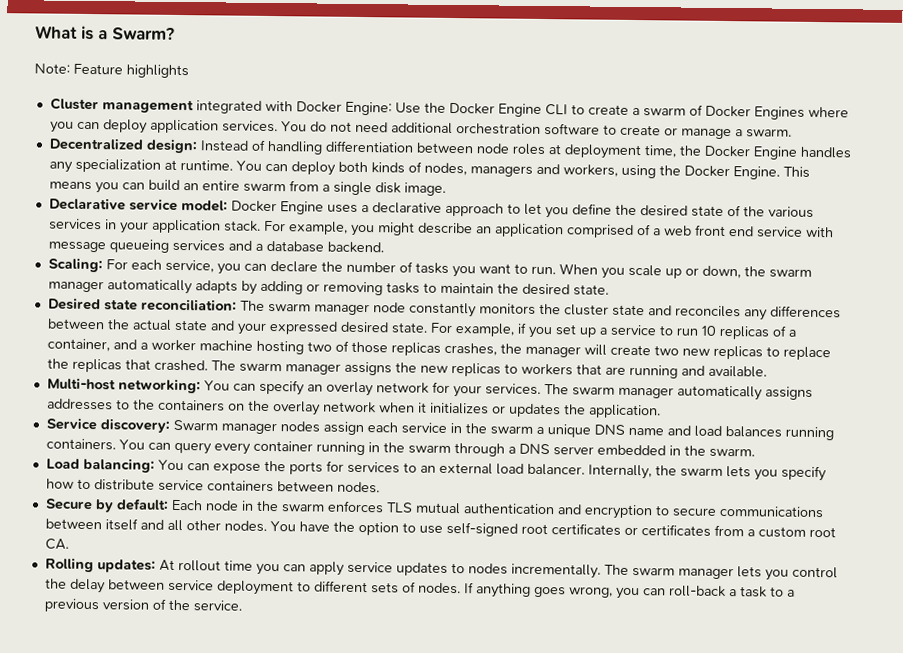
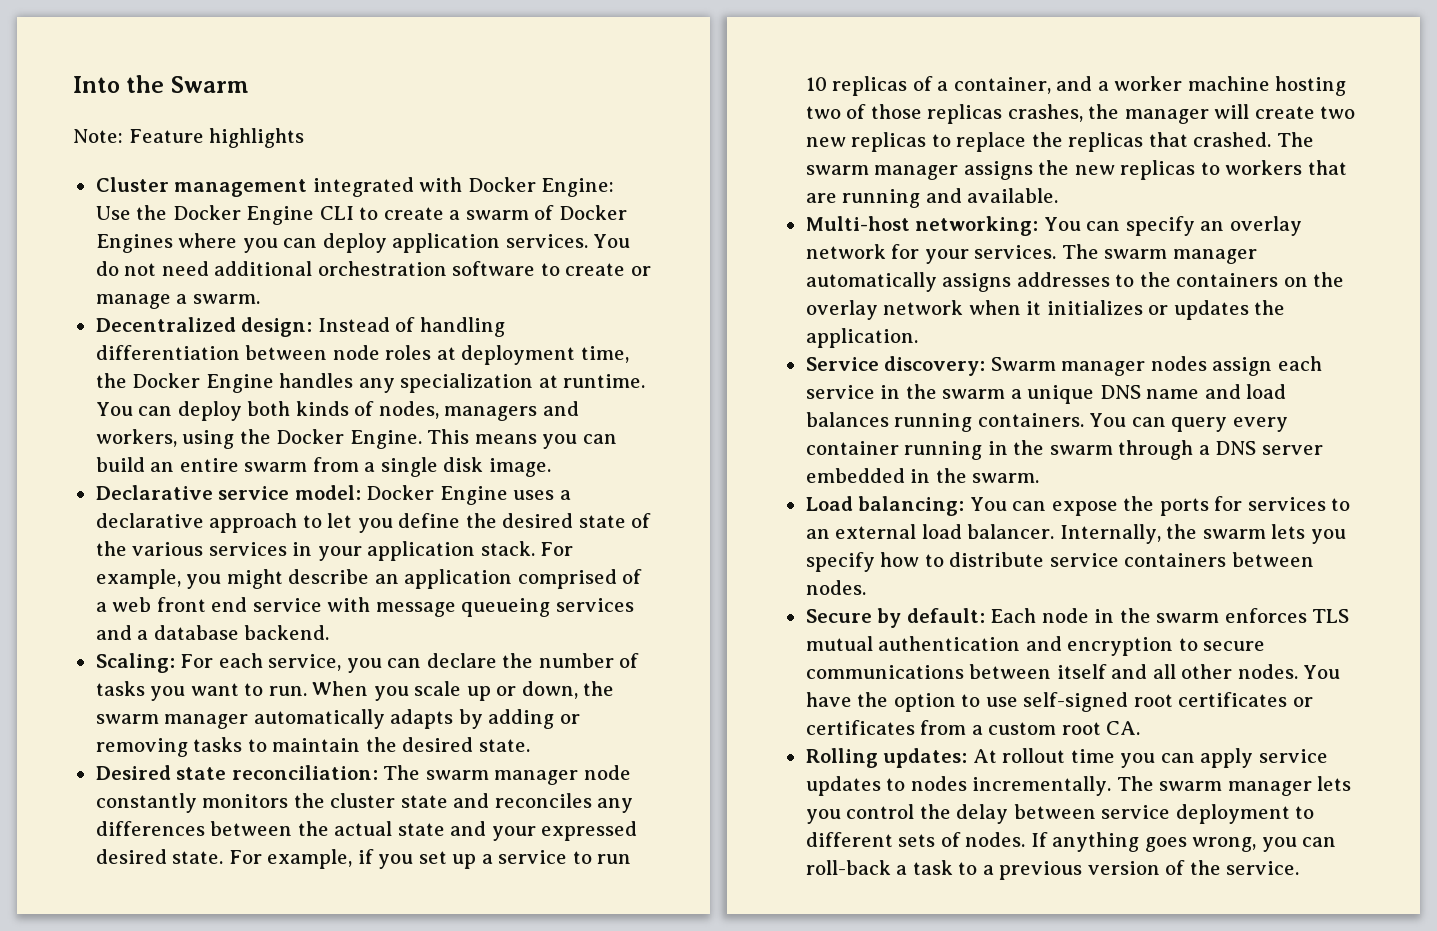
[35,25,175,41] What is a Swarm? -> [73,75,249,93] Into the Swarm

